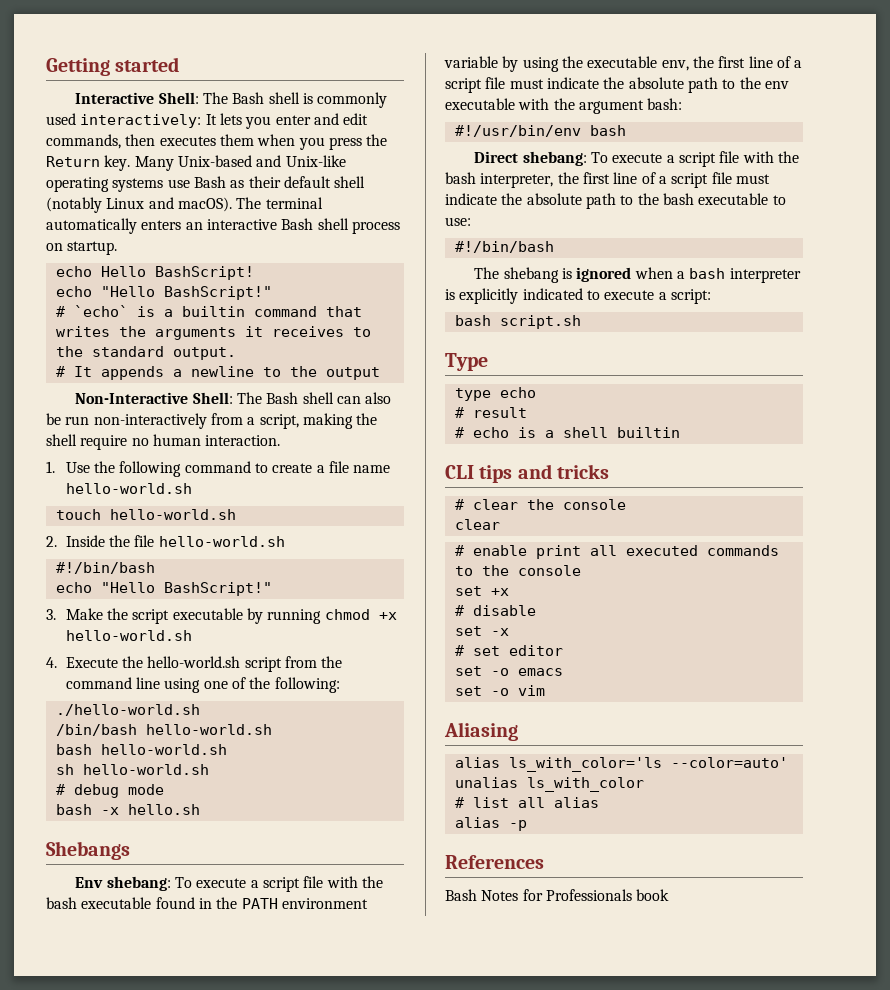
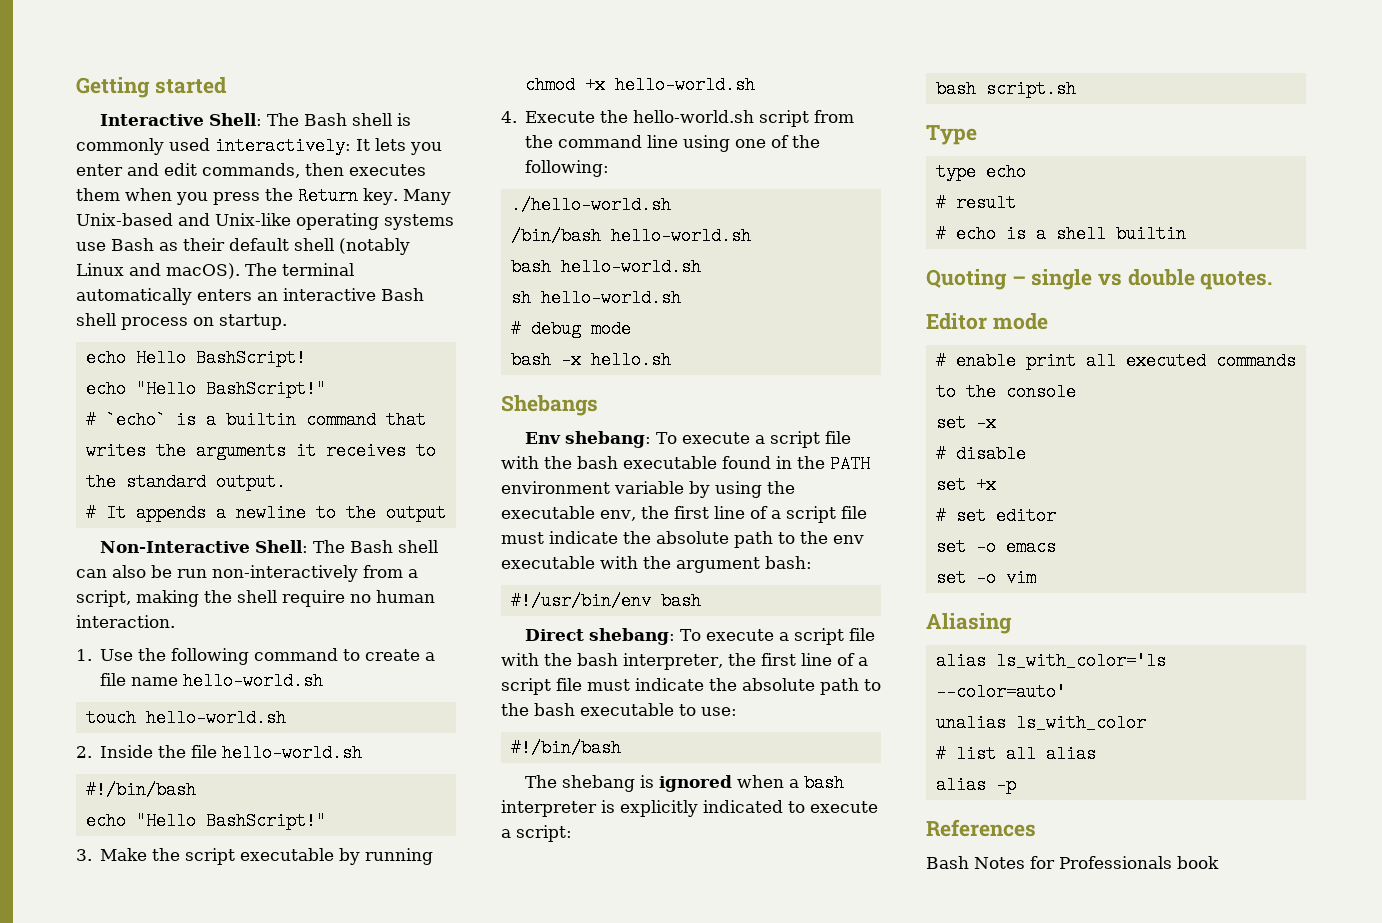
[445,464,610,483] [454,499,626,510] [454,519,500,530] CLI tips and tricks // # clear the console // clear -> [926,269,1273,290] [926,313,1048,330] Quoting – single vs double quotes. // Editor mode
[490,588,509,596] +x -> [975,414,996,432] -x
[490,628,509,636] -x -> [975,476,996,494] +x

